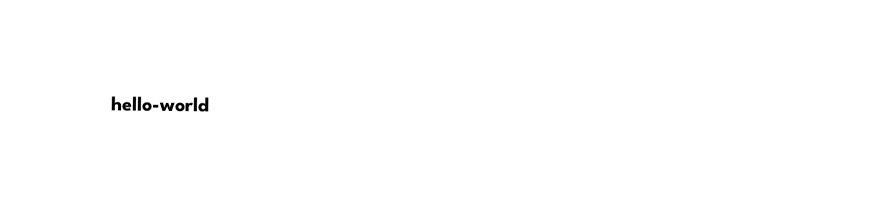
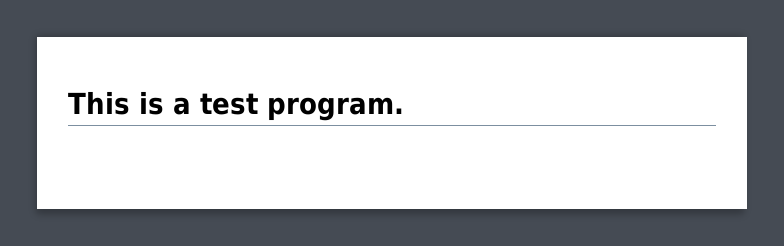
[110,96,210,113] hello-world -> [68,91,404,121] This is a test program.

